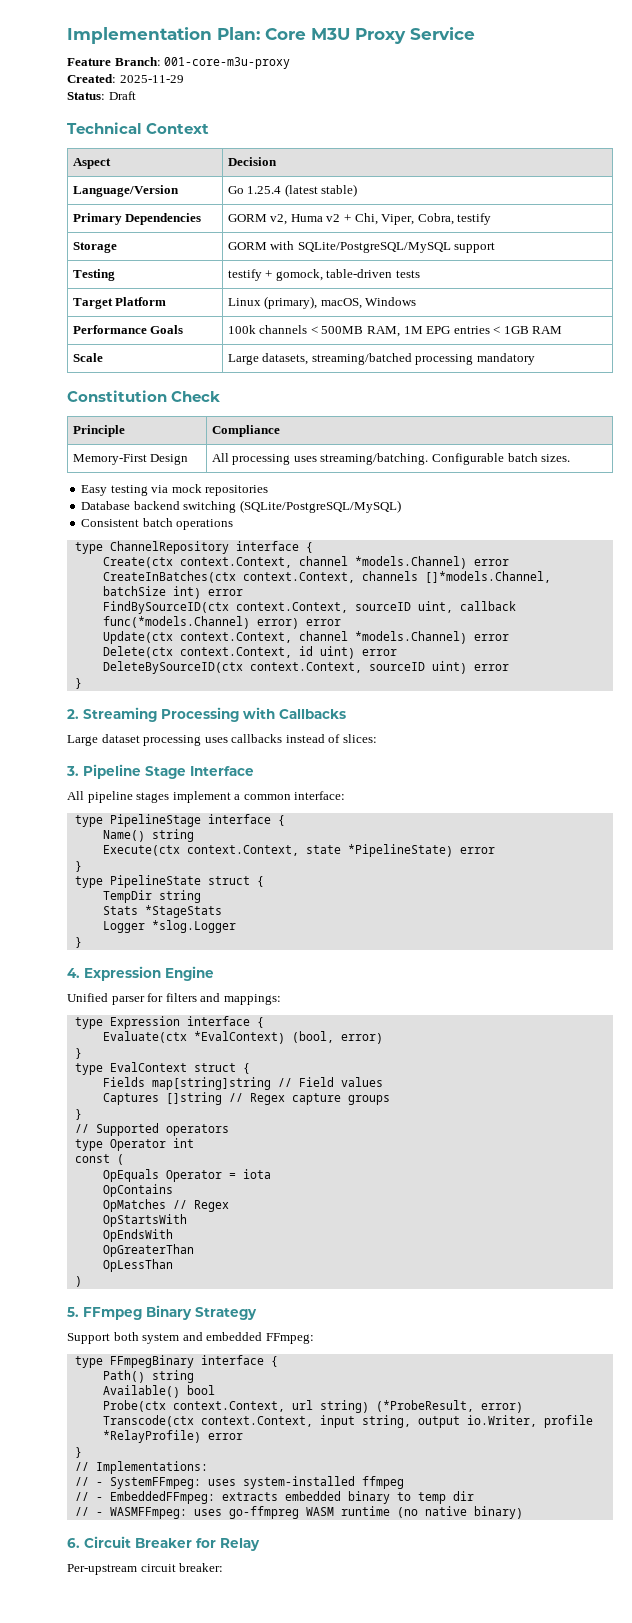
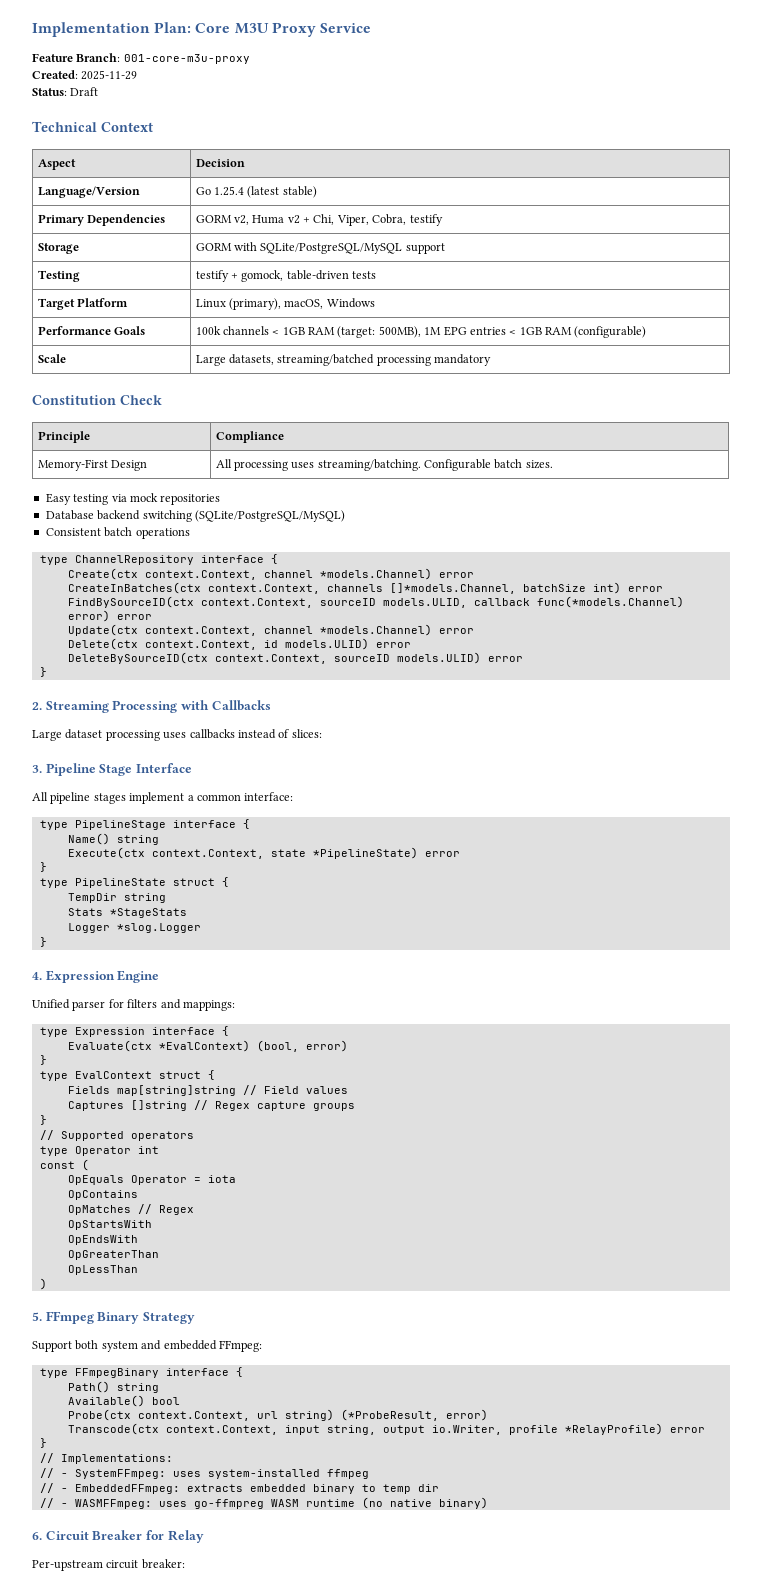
[321,326,400,337] 500MB RAM, -> [282,326,421,338] 1GB RAM (target: 500MB),
(563, 330) none -> [574,326,647,338] (configurable)
[417,601,453,613] uint, -> [382,598,467,608] models.ULID,
[319,646,355,659] uint) -> [284,638,369,650] models.ULID)
[431,661,467,674] uint) -> [396,652,481,664] models.ULID)

